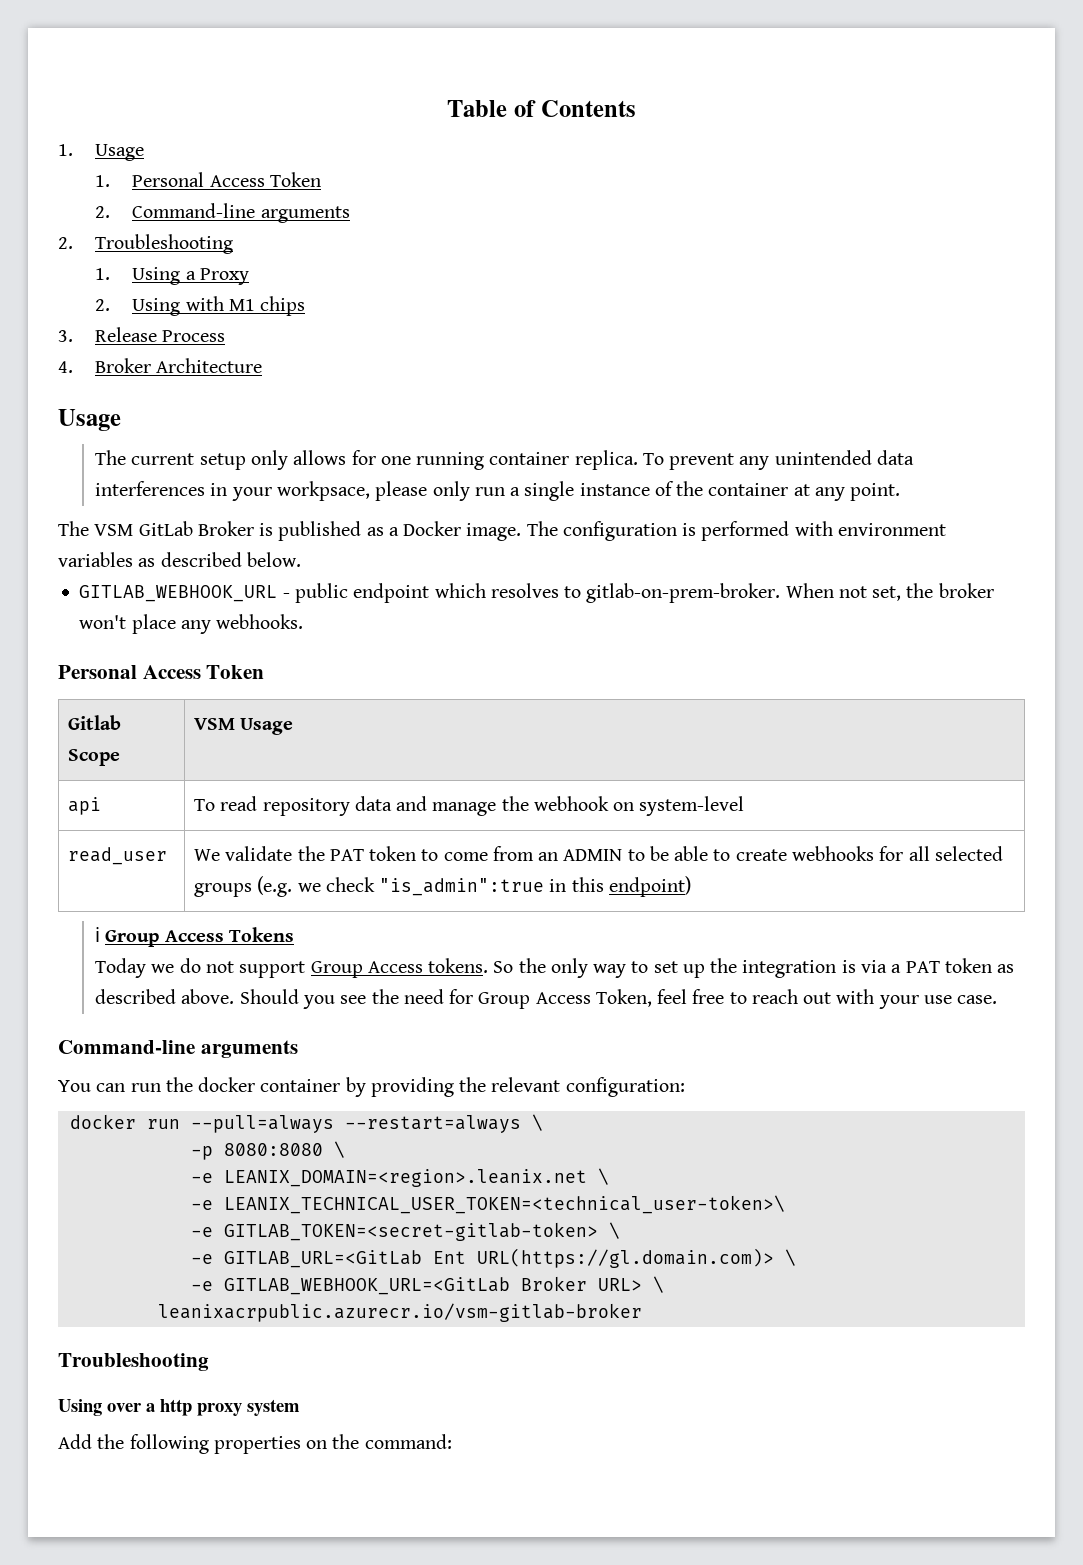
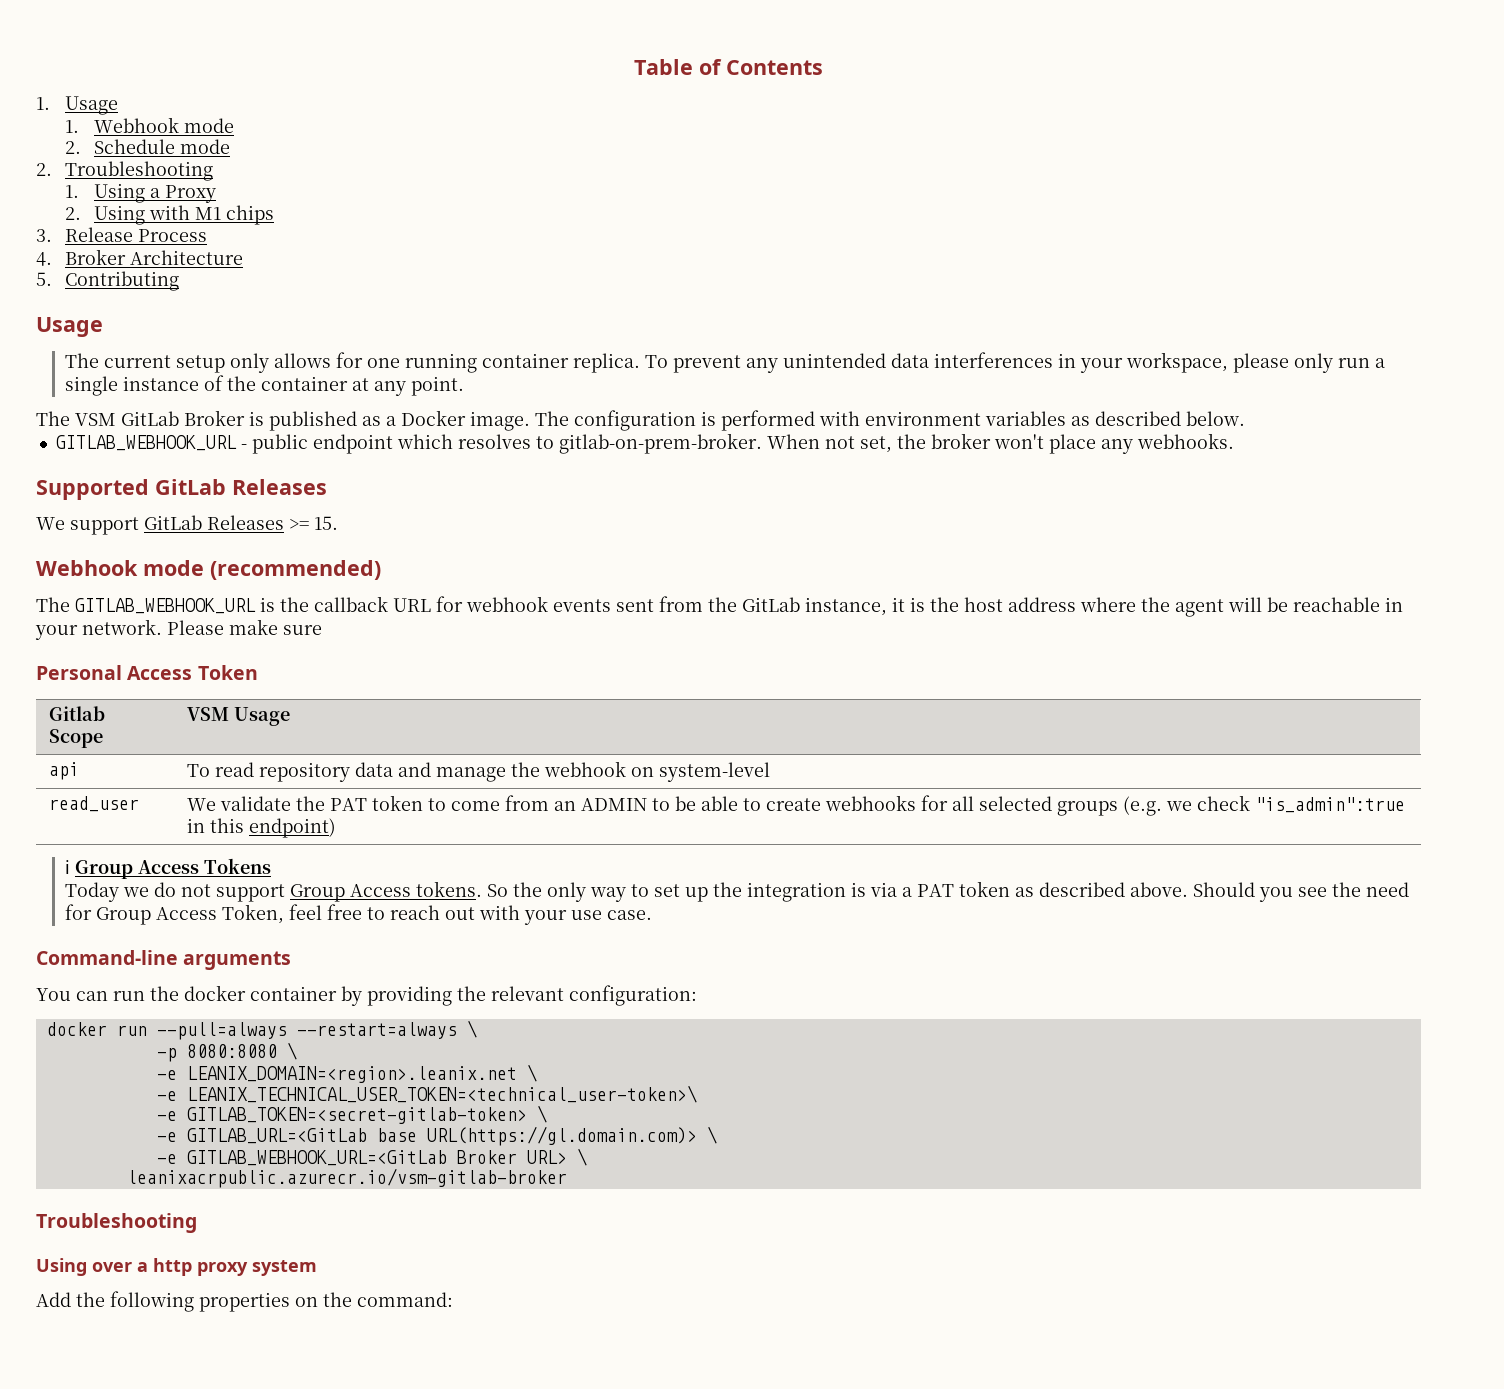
[132,172,321,187] [95,203,350,223] Personal Access Token // 2. Command-line arguments -> [94,117,235,133] [65,139,231,154] Webhook mode // 2. Schedule mode
(263, 365) none -> [36,271,180,291] // 5. Contributing
[276,481,370,501] workpsace, -> [1126,352,1229,373] workspace,
(304, 621) none -> [36,479,327,500] [36,515,338,535] [36,560,381,580] [36,596,1403,617] [35,619,322,640] // Supported GitLab Releases // We support GitLab Releases >= 15. // Webhook mode (recommended) // The GITLAB_WEBHOOK_URL is the callback URL for webhook events sent from the GitLab instance, it is the host address where the agent will be reachable in your network. Please make sure
[432,1251,466,1264] Ent -> [376,1128,417,1142] base

